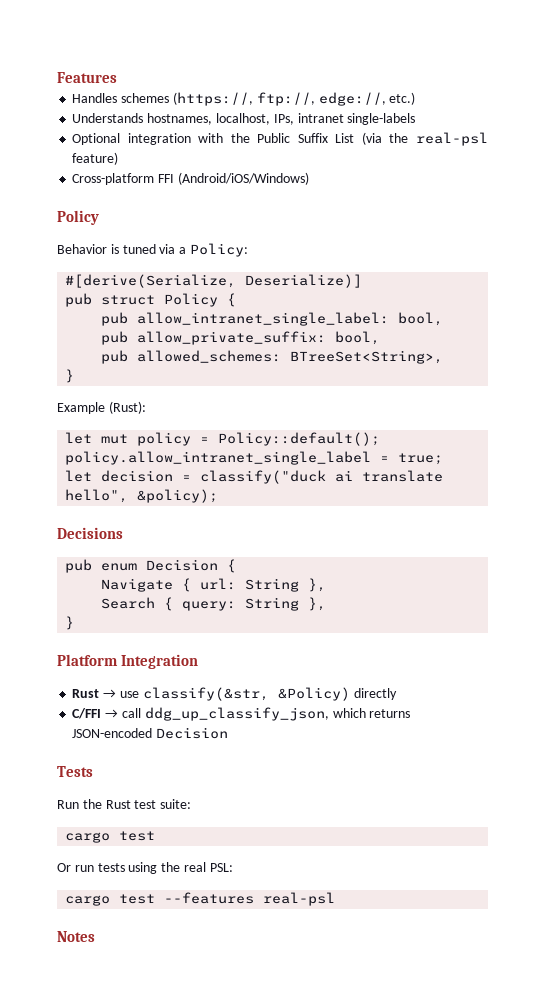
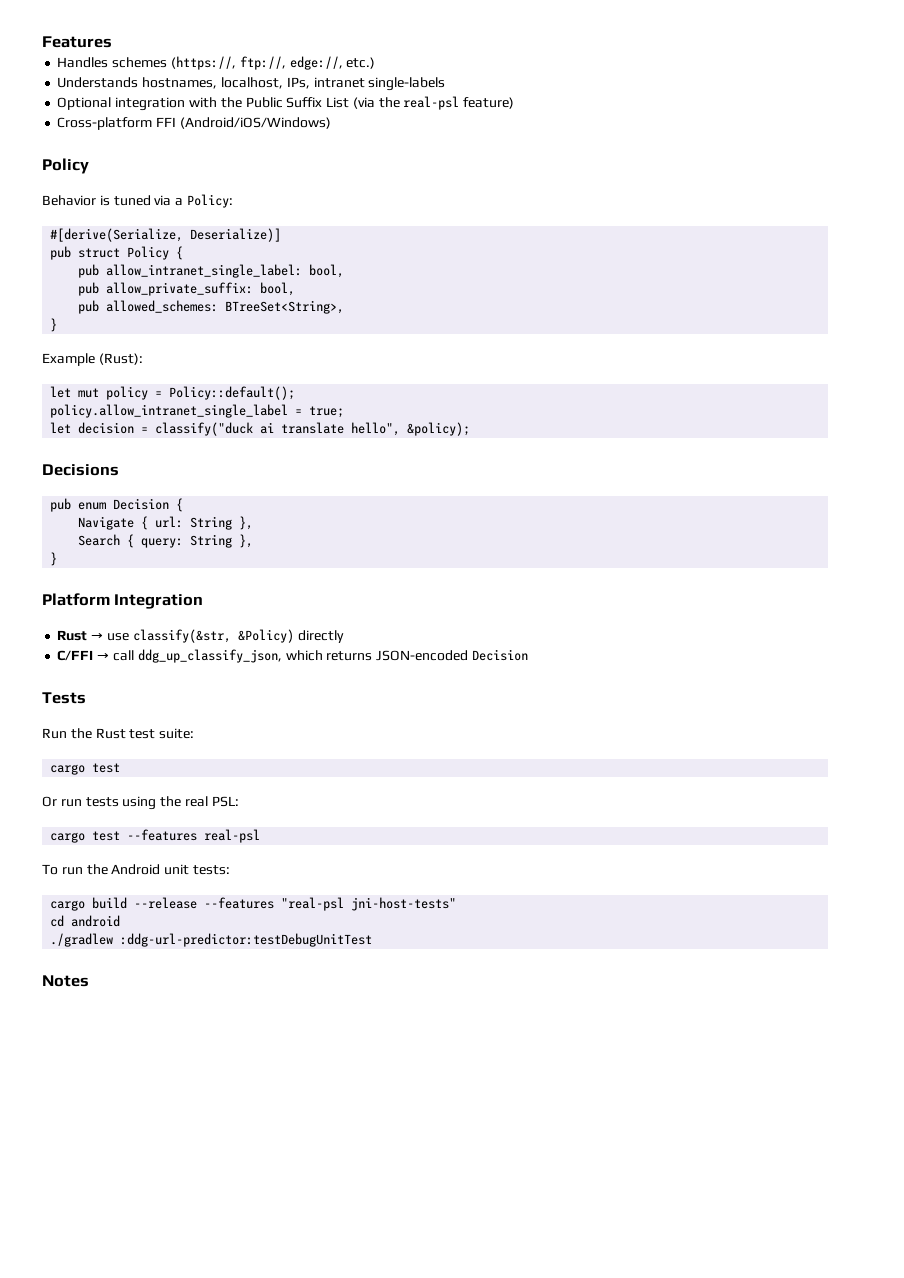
(336, 899) none -> [42,864,230,875] [50,897,457,911] [50,915,121,927] [50,933,373,947] // To run the Android unit tests: // cargo build --release --features "real-psl jni-host-tests" // cd android // ./gradlew :ddg-url-predictor:testDebugUnitTest

